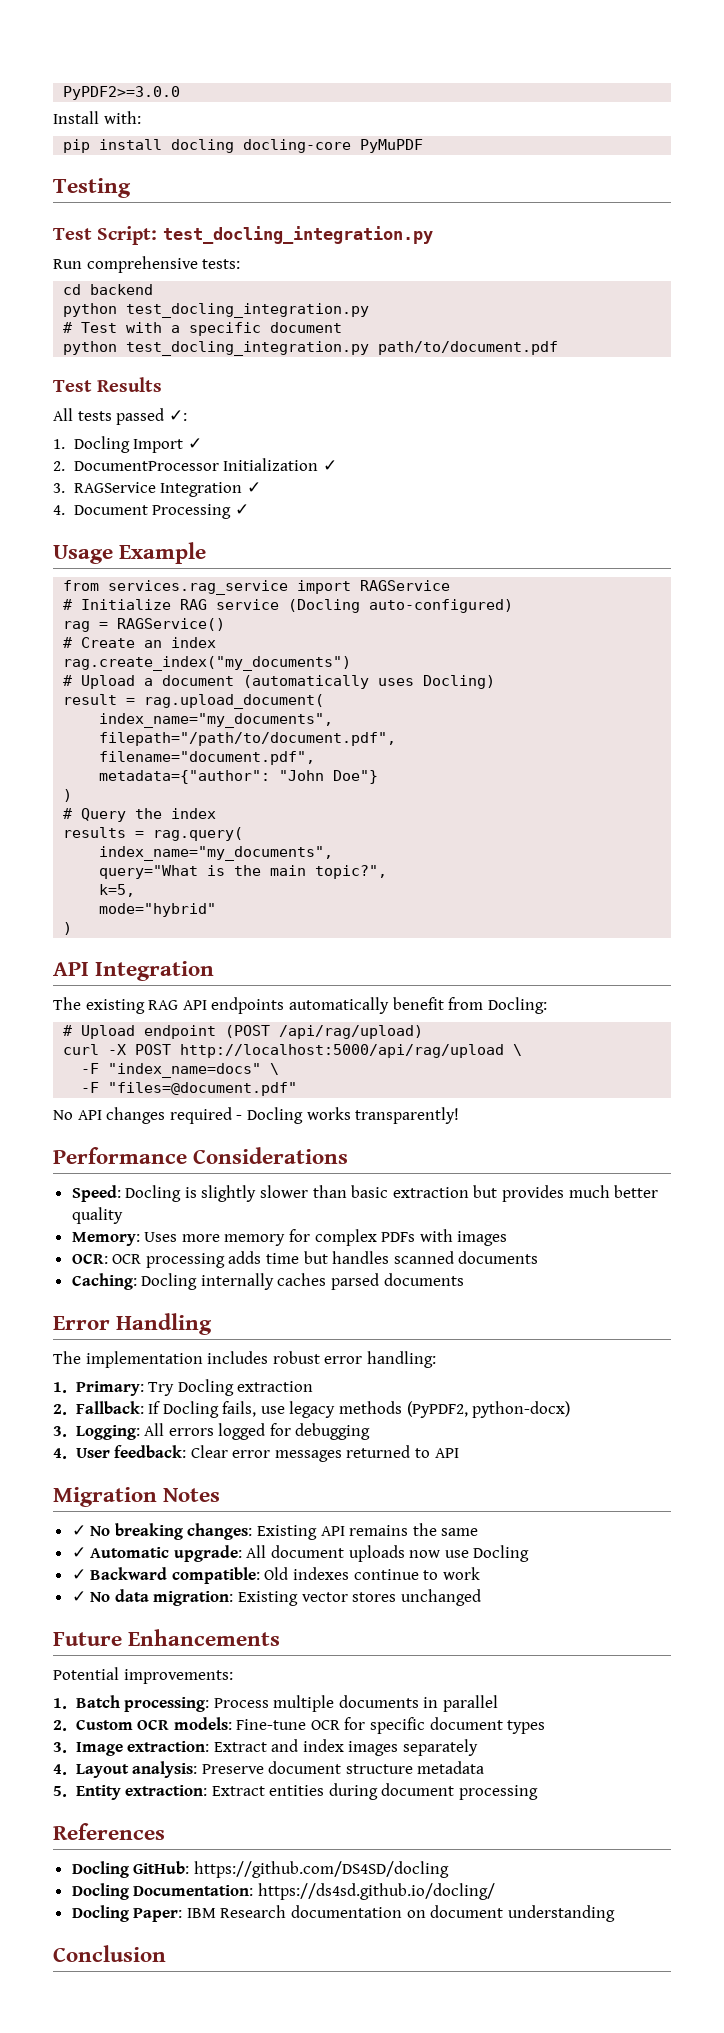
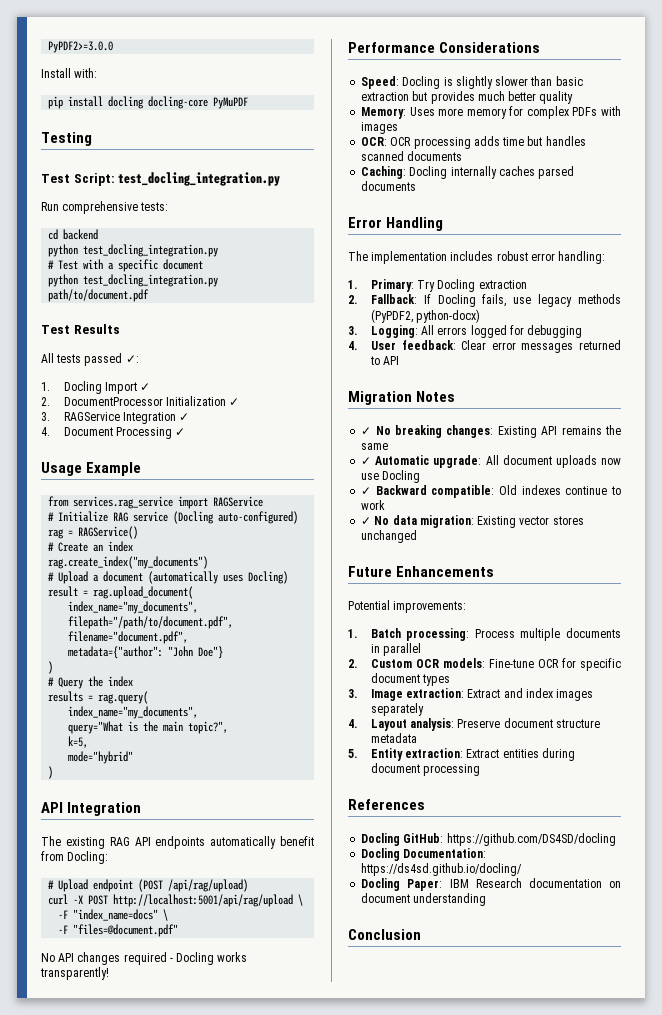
[180,1044,505,1058] http://localhost:5000/api/rag/upload -> [113,894,294,907] http://localhost:5001/api/rag/upload

